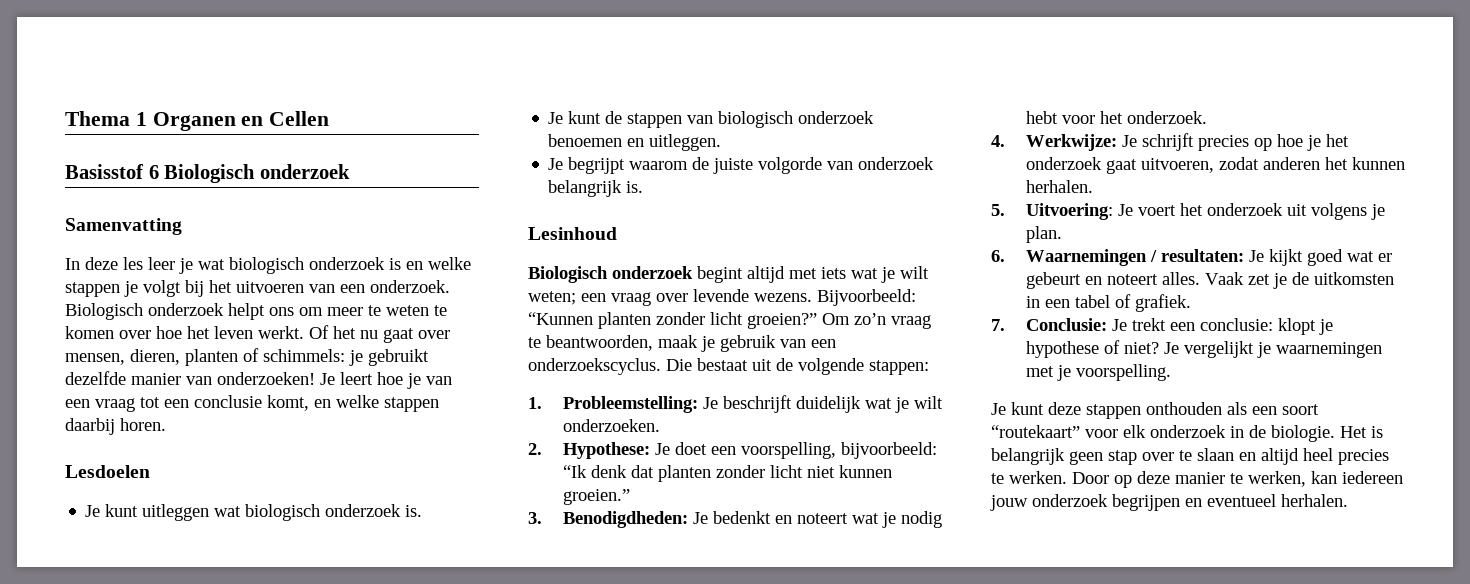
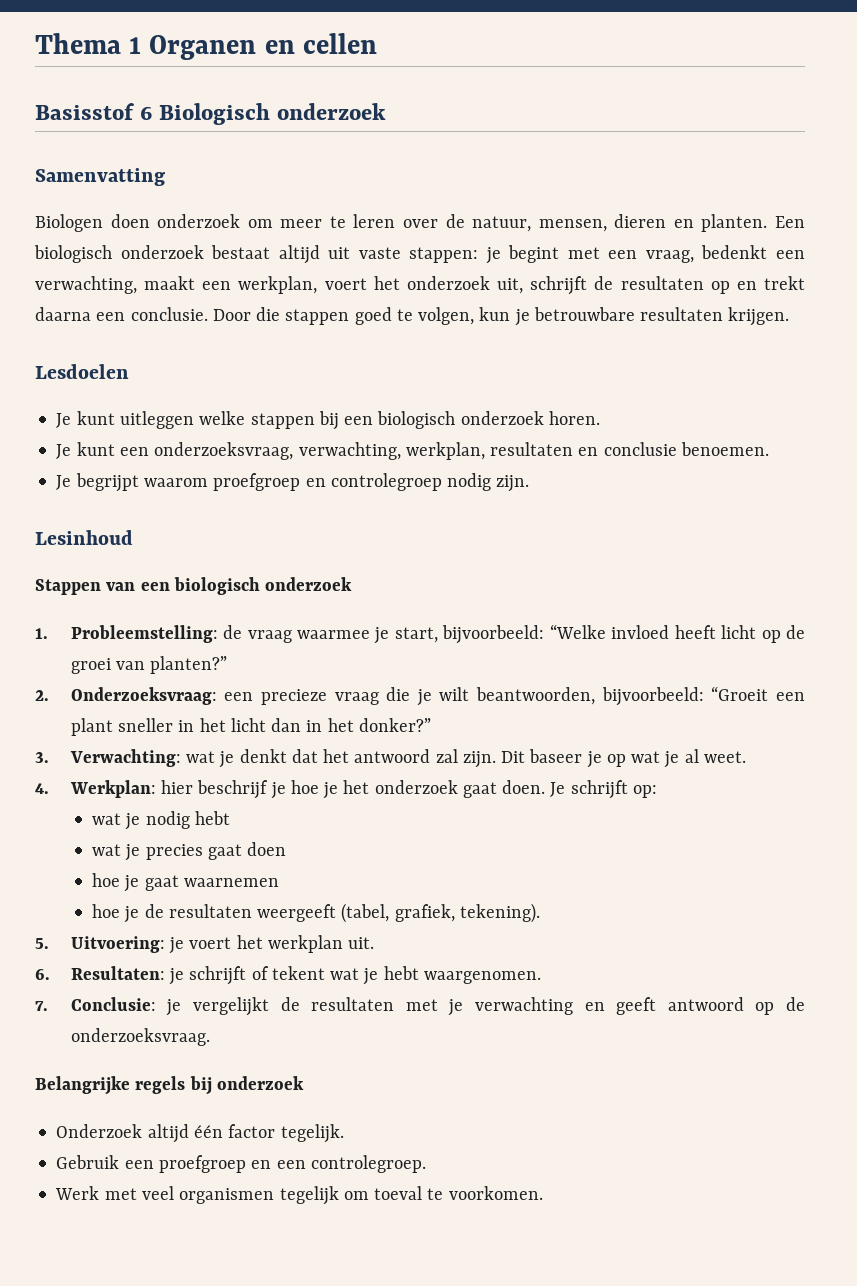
[269,111,330,126] Cellen -> [302,33,377,54] cellen
[65,257,471,274] [65,280,450,297] [65,303,447,320] [65,325,450,343] [65,348,429,366] [65,371,452,389] [65,395,439,412] [65,418,166,435] In deze les leer je wat biologisch onderzoek is en welke stappen je volgt bij het uitvoeren van een onderzoek. Biologisch onderzoek helpt ons om meer te weten te komen over hoe het leven werkt. Of het nu gaat over mensen, dieren, planten of schimmels: je gebruikt dezelfde manier van onderzoeken! Je leert hoe je van een vraag tot een conclusie komt, en welke stappen daarbij horen. -> [35,214,805,232] [34,245,806,264] [35,276,805,295] [35,307,790,326] Biologen doen onderzoek om meer te leren over de natuur, mensen, dieren en planten. Een biologisch onderzoek bestaat altijd uit vaste stappen: je begint met een vraag, bedenkt een verwachting, maakt een werkplan, voert het onderzoek uit, schrijft de resultaten op en trekt daarna een conclusie. Door die stappen goed te volgen, kun je betrouwbare resultaten krijgen.
[214,504,423,521] [548,111,875,128] [548,134,722,151] [548,157,935,174] [548,180,644,197] [528,227,617,240] [528,266,929,283] [528,289,916,306] [528,312,931,329] [528,335,836,352] [528,358,929,375] [528,395,943,413] [562,419,660,432] [528,442,937,459] [562,465,892,482] [562,489,630,505] [528,511,942,528] [1025,111,1207,124] [991,133,1272,151] wat biologisch onderzoek is. // Je kunt de stappen van biologisch onderzoek benoemen en uitleggen. // Je begrijpt waarom de juiste volgorde van onderzoek belangrijk is. // Lesinhoud // Biologisch onderzoek begint altijd met iets wat je wilt weten; een vraag over levende wezens. Bijvoorbeeld: “Kunnen planten zonder licht groeien?” Om zo’n vraag te beantwoorden, maak je gebruik van een onderzoekscyclus. Die bestaat uit de volgende stappen: // 1. Probleemstelling: Je beschrijft duidelijk wat je wilt onderzoeken. // 2. Hypothese: Je doet een voorspelling, bijvoorbeeld: “Ik denk dat planten zonder licht niet kunnen groeien.” // 3. Benodigdheden: Je bedenkt en noteert wat je nodig hebt voor het onderzoek. // 4. Werkwijze: Je schrijft precies op -> [199,411,600,430] [56,442,769,460] [56,473,530,492] [35,530,133,545] [35,577,353,595] [35,624,805,644] [70,656,228,674] [35,686,805,706] [70,718,431,736] [35,749,746,768] [35,780,286,799] welke stappen bij een biologisch onderzoek horen. // Je kunt een onderzoeksvraag, verwachting, werkplan, resultaten en conclusie benoemen. // Je begrijpt waarom proefgroep en controlegroep nodig zijn. // Lesinhoud // Stappen van een biologisch onderzoek // 1. Probleemstelling: de vraag waarmee je start, bijvoorbeeld: “Welke invloed heeft licht op de groei van planten?” // 2. Onderzoeksvraag: een precieze vraag die je wilt beantwoorden, bijvoorbeeld: “Groeit een plant sneller in het licht dan in het donker?” // 3. Verwachting: wat je denkt dat het antwoord zal zijn. Dit baseer je op wat je al weet. // 4. Werkplan: hier beschrijf je
[1140,157,1405,173] [1025,180,1093,193] uitvoeren, zodat anderen het kunnen herhalen. -> [502,780,657,799] [92,811,230,830] [92,842,287,861] [92,873,279,892] [92,903,541,923] doen. Je schrijft op: // wat je nodig hebt // wat je precies gaat doen // hoe je gaat waarnemen // hoe je de resultaten weergeeft (tabel, grafiek, tekening).
[1117,203,1385,220] [1025,226,1062,243] [991,249,1392,266] [1025,272,1394,289] [1025,294,1191,312] [991,318,1333,335] [1025,340,1382,358] [1025,364,1171,381] [991,402,1319,419] [991,425,1383,442] [991,448,1389,465] [991,471,1403,488] [990,494,1348,511] Je voert het onderzoek uit volgens je plan. // 6. Waarnemingen / resultaten: Je kijkt goed wat er gebeurt en noteert alles. Vaak zet je de uitkomsten in een tabel of grafiek. // 7. Conclusie: Je trekt een conclusie: klopt je hypothese of niet? Je vergelijkt je waarnemingen met je voorspelling. // Je kunt deze stappen onthouden als een soort “routekaart” voor elk onderzoek in de biologie. Het is belangrijk geen stap over te slaan en altijd heel precies te werken. Door op deze manier te werken, kan iedereen jouw onderzoek begrijpen en eventueel herhalen. -> [168,935,375,954] [35,966,541,985] [35,997,806,1016] [70,1028,210,1046] [35,1076,304,1095] [56,1124,344,1143] [56,1155,426,1173] [55,1186,543,1205] je voert het werkplan uit. // 6. Resultaten: je schrijft of tekent wat je hebt waargenomen. // 7. Conclusie: je vergelijkt de resultaten met je verwachting en geeft antwoord op de onderzoeksvraag. // Belangrijke regels bij onderzoek // Onderzoek altijd één factor tegelijk. // Gebruik een proefgroep en een controlegroep. // Werk met veel organismen tegelijk om toeval te voorkomen.

